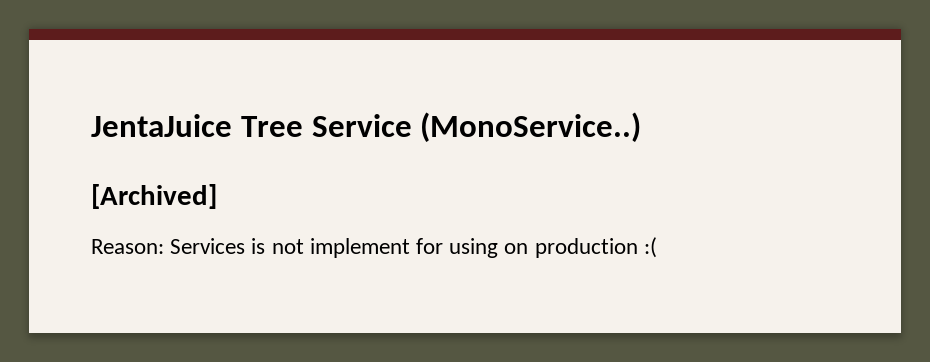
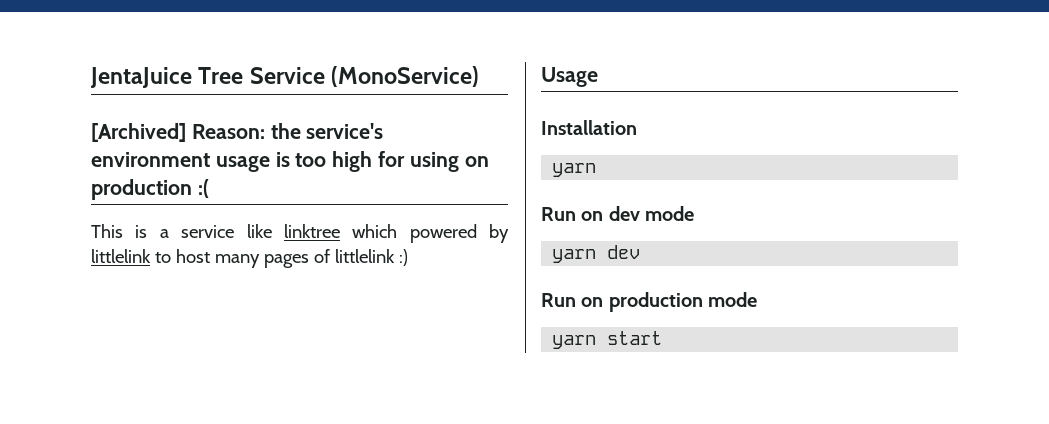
[420,112,642,142] (MonoService..) -> [331,66,480,87] (MonoService)
[91,238,410,258] // Reason: Services is not implement -> [191,123,384,139] [91,151,373,172] Reason: the service's environment usage is too high
(657, 247) none -> [91,224,509,243] [91,249,408,268] [541,67,598,87] [541,120,637,135] [552,163,597,177] [541,206,695,221] [552,245,641,263] [541,292,758,312] [552,331,663,349] // This is a service like linktree which powered by littlelink to host many pages of littlelink :) // Usage // Installation // yarn // Run on dev mode // yarn dev // Run on production mode // yarn start

